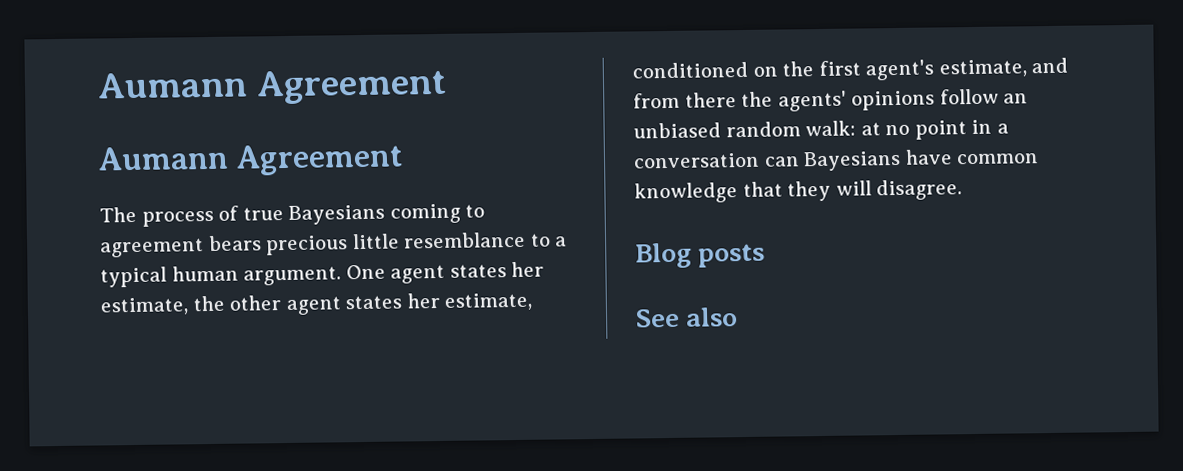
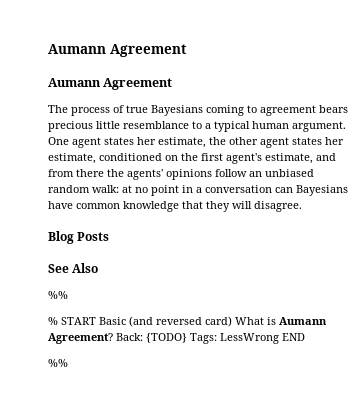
[698,243,766,268] posts -> [77,232,110,241] Posts
[685,307,739,327] also -> [72,263,99,273] [48,291,68,299] [48,316,327,327] [48,333,305,344] [48,359,68,367] Also // %% // % START Basic (and reversed card) What is Aumann Agreement? Back: {TODO} Tags: LessWrong END // %%

